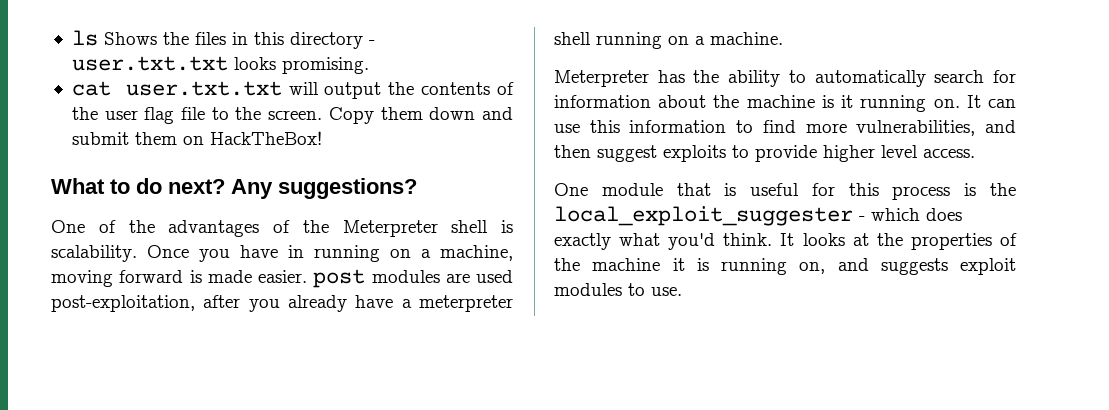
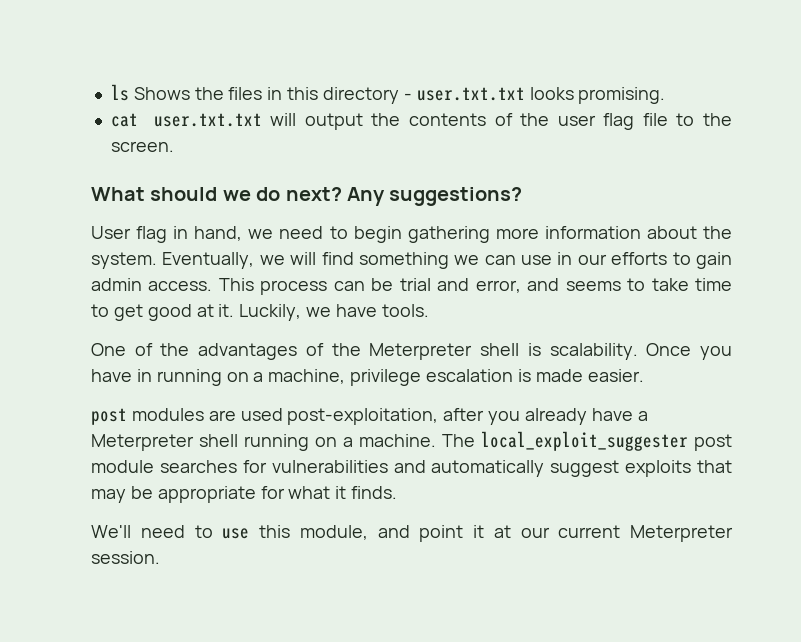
[328,107,513,124] [71,131,322,145] Copy them down and submit them on HackTheBox! -> (174, 146) none
[110,179,130,194] to -> [150,187,251,201] should we
(417, 188) none -> [91,226,732,243] [91,252,733,269] [91,278,732,295] [91,304,429,321] // User flag in hand, we need to begin gathering more information about the system. Eventually, we will find something we can use in our efforts to gain admin access. This process can be trial and error, and seems to take time to get good at it. Luckily, we have tools.
[51,270,184,287] moving forward -> [350,369,514,386] privilege escalation
(307, 276) none -> (644, 375) //
[418,295,513,312] meterpreter -> [91,434,194,451] Meterpreter
[554,70,1016,87] [554,95,1016,112] [554,120,1016,136] [554,145,975,162] [554,183,1016,200] [554,206,962,226] [554,233,1017,250] [554,258,1016,275] [554,283,682,296] // Meterpreter has the ability to automatically search for information about the machine is it running on. It can use this information to find more vulnerabilities, and then suggest exploits to provide higher level access. // One module that is useful for this process is the local_exploit_suggester - which does exactly what you'd think. It looks at the properties of the machine it is running on, and suggests exploit modules to use. -> [442,431,732,451] [91,460,732,477] [91,486,398,503] [91,525,733,542] [91,551,160,564] The local_exploit_suggester post module searches for vulnerabilities and automatically suggest exploits that may be appropriate for what it finds. // We'll need to use this module, and point it at our current Meterpreter session.

